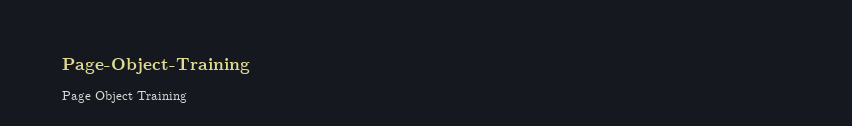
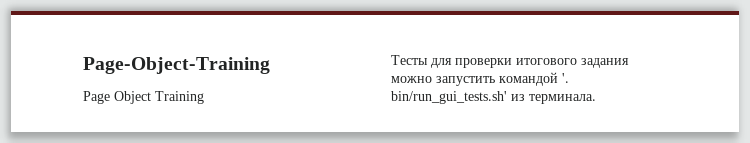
(187, 97) none -> [391,55,629,68] [391,72,569,86] [391,91,596,104] // Тесты для проверки итогового задания можно запустить командой '. bin/run_gui_tests.sh' из терминала.

